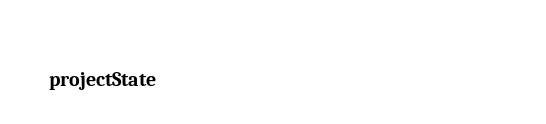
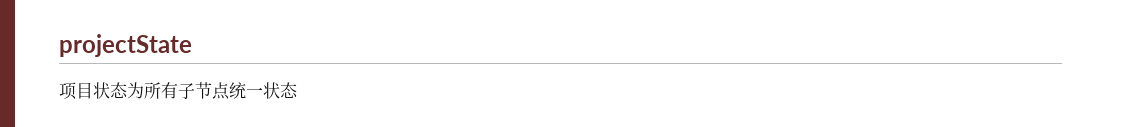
(156, 81) none -> [59,82,298,100] // 项目状态为所有子节点统一状态

